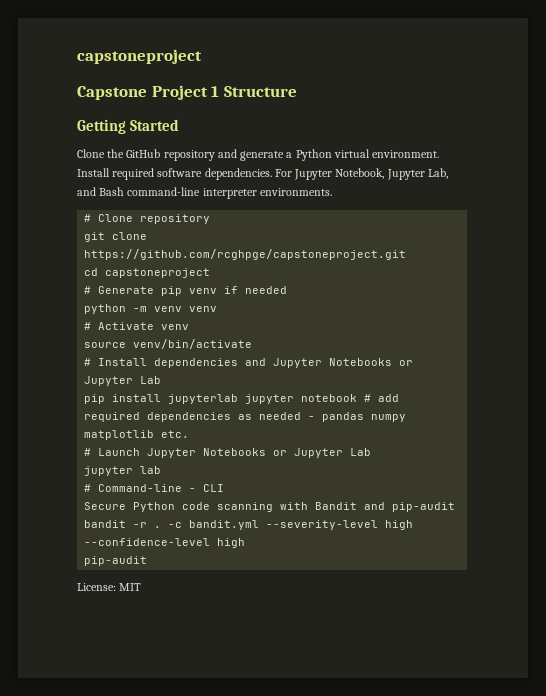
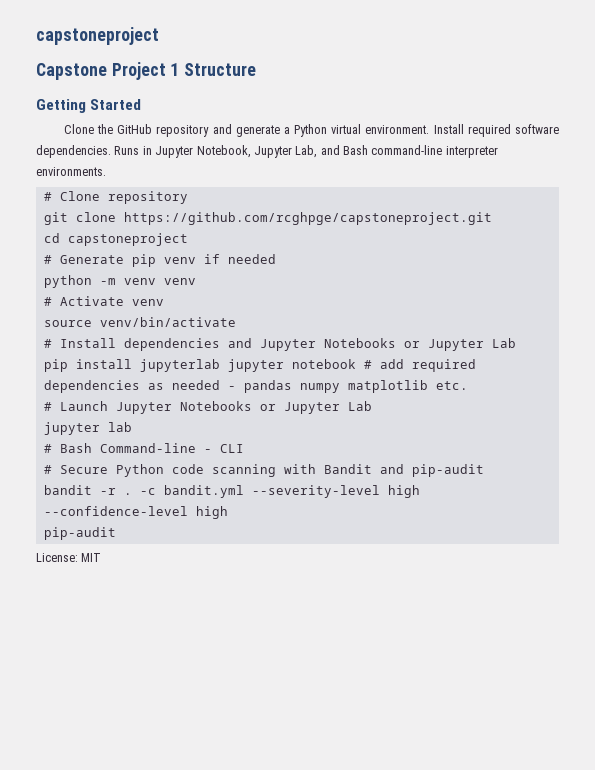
[274,169,292,177] For -> [114,146,152,155] Runs in
(92, 488) none -> [59,443,92,453] Bash
(225, 488) none -> [43,465,52,474] #

